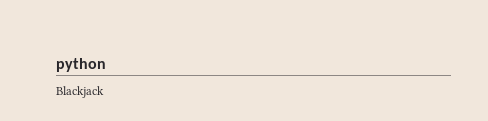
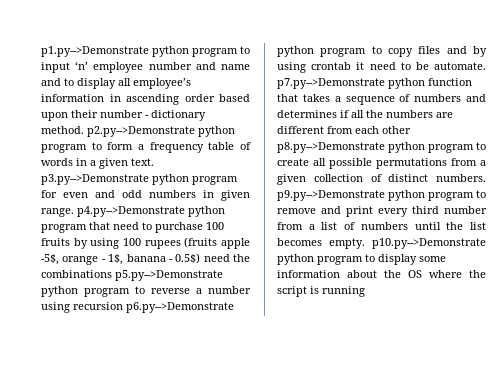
[56,58,106,72] [56,86,104,98] python // Blackjack -> [41,46,250,57] [41,61,250,73] [41,78,191,89] [41,94,250,105] [41,110,206,121] [41,126,235,137] [41,142,251,153] [41,158,154,169] [41,174,238,185] [41,190,250,201] [41,206,225,217] [41,222,224,233] [41,237,250,249] [41,253,250,265] [41,270,223,281] [41,286,251,297] [41,302,234,313] [277,46,487,57] [277,62,486,73] [277,78,472,89] [277,94,486,105] [277,110,453,118] [277,126,411,134] [277,142,486,153] [277,158,486,169] [277,174,486,185] [277,190,486,201] [277,206,487,217] [277,222,486,230] [277,238,486,249] [277,254,446,265] [277,270,486,278] [277,286,365,297] p1.py-->Demonstrate python program to input ‘n’ employee number and name and to display all employee’s information in ascending order based upon their number - dictionary method. p2.py-->Demonstrate python program to form a frequency table of words in a given text. p3.py-->Demonstrate python program for even and odd numbers in given range. p4.py-->Demonstrate python program that need to purchase 100 fruits by using 100 rupees (fruits apple -5$, orange - 1$, banana - 0.5$) need the combinations p5.py-->Demonstrate python program to reverse a number using recursion p6.py-->Demonstrate python program to copy files and by using crontab it need to be automate. p7.py-->Demonstrate python function that takes a sequence of numbers and determines if all the numbers are different from each other p8.py-->Demonstrate python program to create all possible permutations from a given collection of distinct numbers. p9.py-->Demonstrate python program to remove and print every third number from a list of numbers until the list becomes empty. p10.py-->Demonstrate python program to display some information about the OS where the script is running

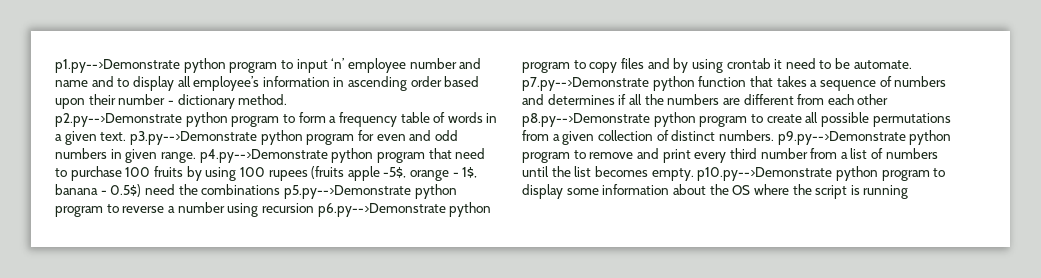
(84, 130) none -> (288, 99) //

